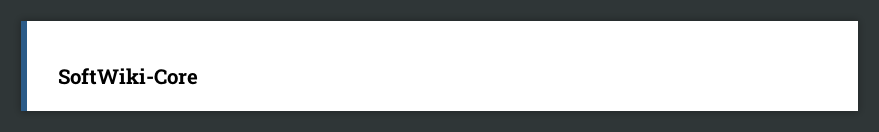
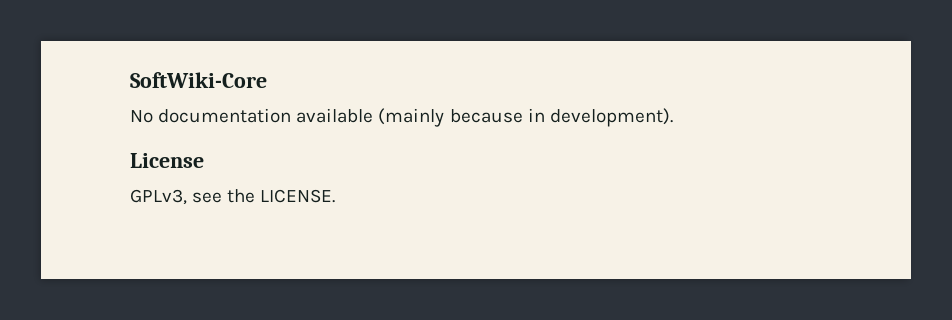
(198, 76) none -> [130,108,673,127] [130,153,204,168] [130,189,336,205] // No documentation available (mainly because in development). // License // GPLv3, see the LICENSE.

